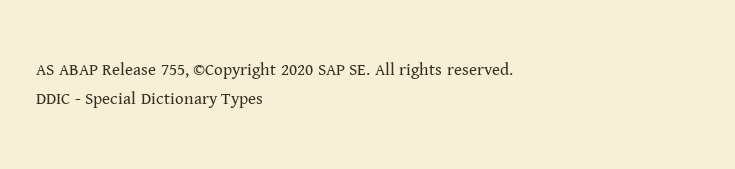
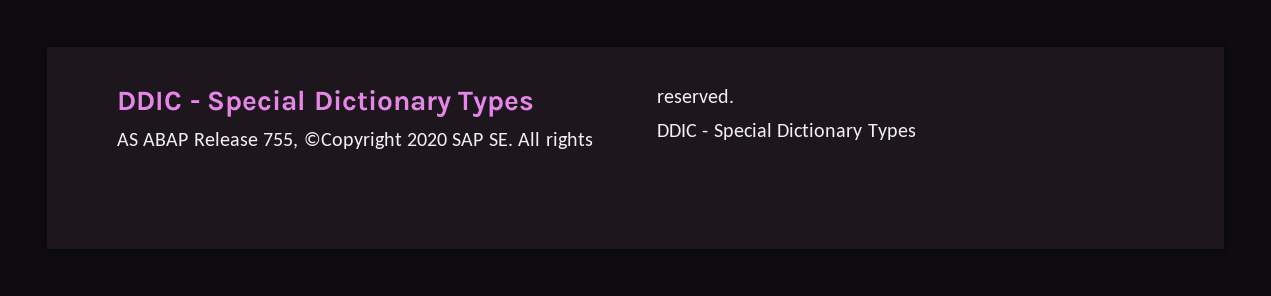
(36, 70) none -> [117,90,535,118] DDIC - Special Dictionary Types //

